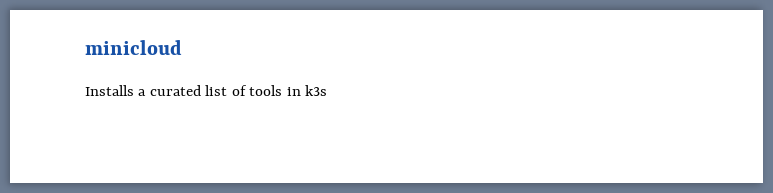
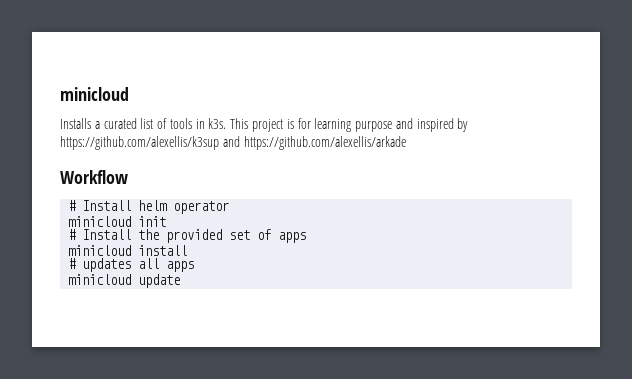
[305,85,328,96] k3s -> [208,118,469,132] [60,136,406,150] [60,170,128,184] [68,200,230,214] [68,216,167,227] [68,229,307,243] [68,245,188,256] [68,258,195,272] [68,274,181,288] k3s. This project is for learning purpose and inspired by https://github.com/alexellis/k3sup and https://github.com/alexellis/arkade // Workflow // # Install helm operator // minicloud init // # Install the provided set of apps // minicloud install // # updates all apps // minicloud update

